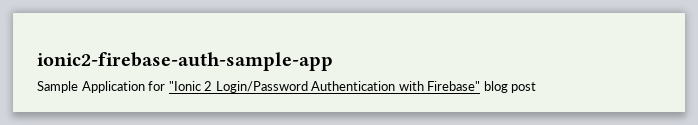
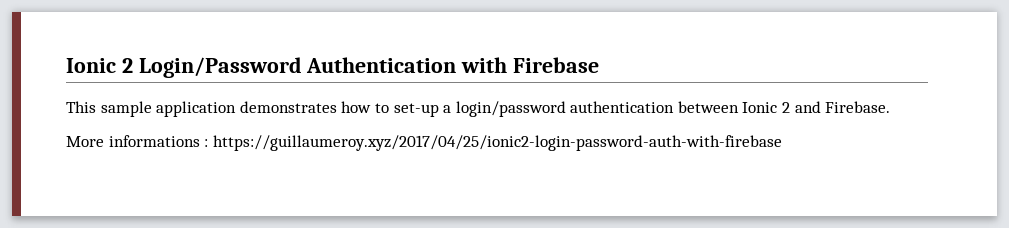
[37,52,333,71] [37,81,537,93] ionic2-firebase-auth-sample-app // Sample Application for "Ionic 2 Login/Password Authentication with Firebase" blog post -> [66,57,600,78] [66,101,891,117] [66,135,782,151] Ionic 2 Login/Password Authentication with Firebase // This sample application demonstrates how to set-up a login/password authentication between Ionic 2 and Firebase. // More informations : https://guillaumeroy.xyz/2017/04/25/ionic2-login-password-auth-with-firebase

